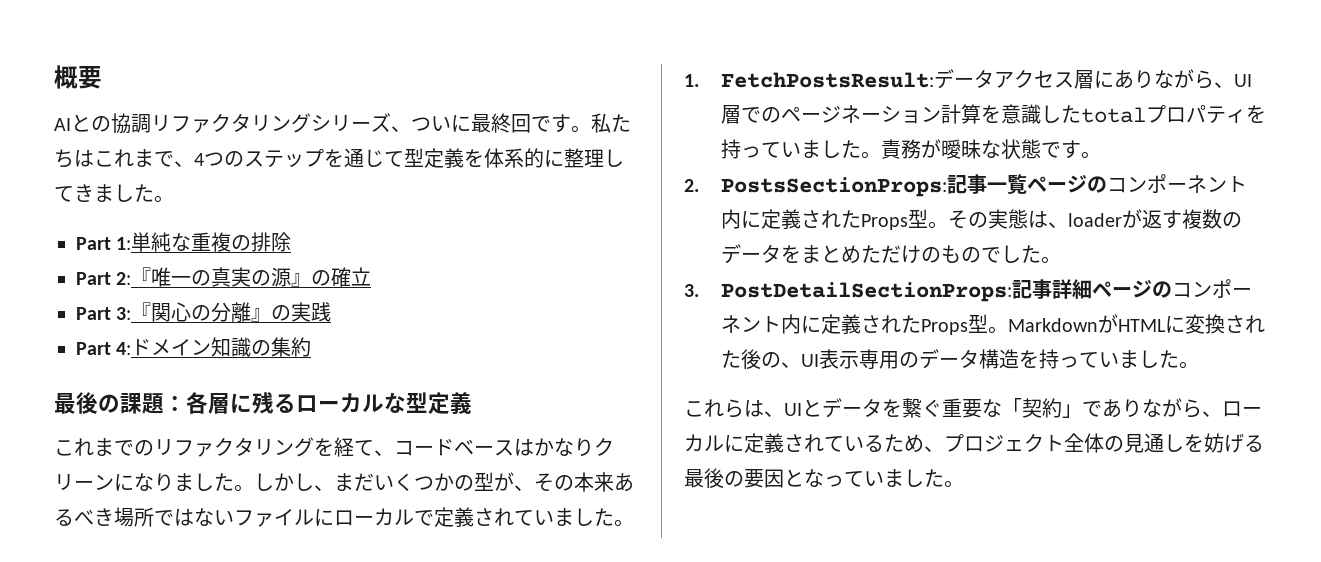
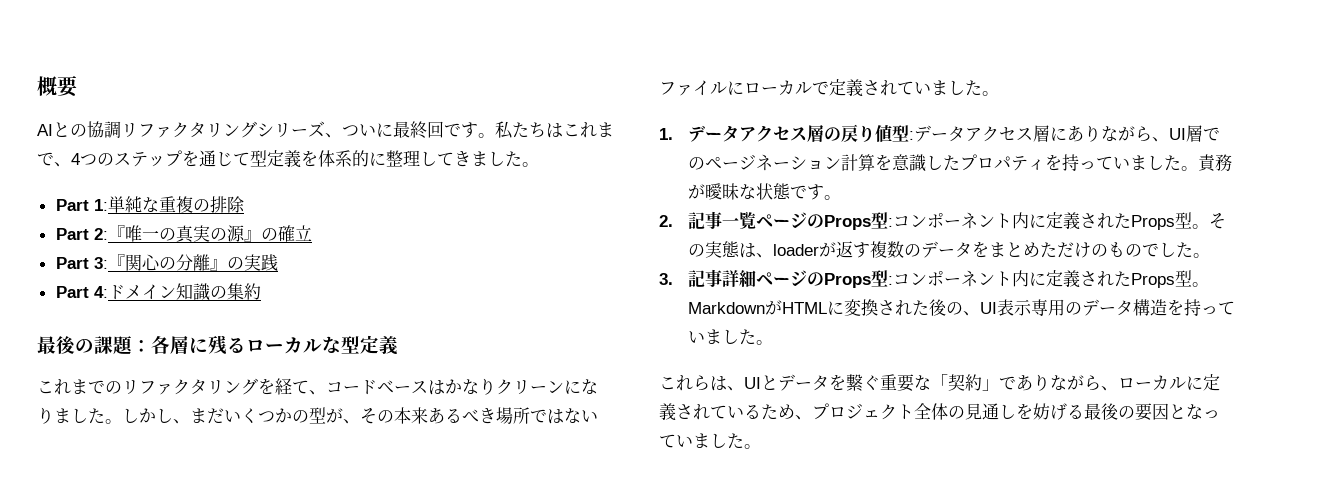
[721,72,935,88] FetchPostsResult: -> [688,124,915,142] データアクセス層の戻り値型:
[1081,107,1147,123] total -> (961, 163) none
[721,177,948,197] PostsSectionProps: -> (673, 221) none
(1108, 184) none -> [824,212,894,230] Props型:
[721,282,1013,302] PostDetailSectionProps: -> (673, 279) none
(1173, 289) none -> [824,270,894,288] Props型:

